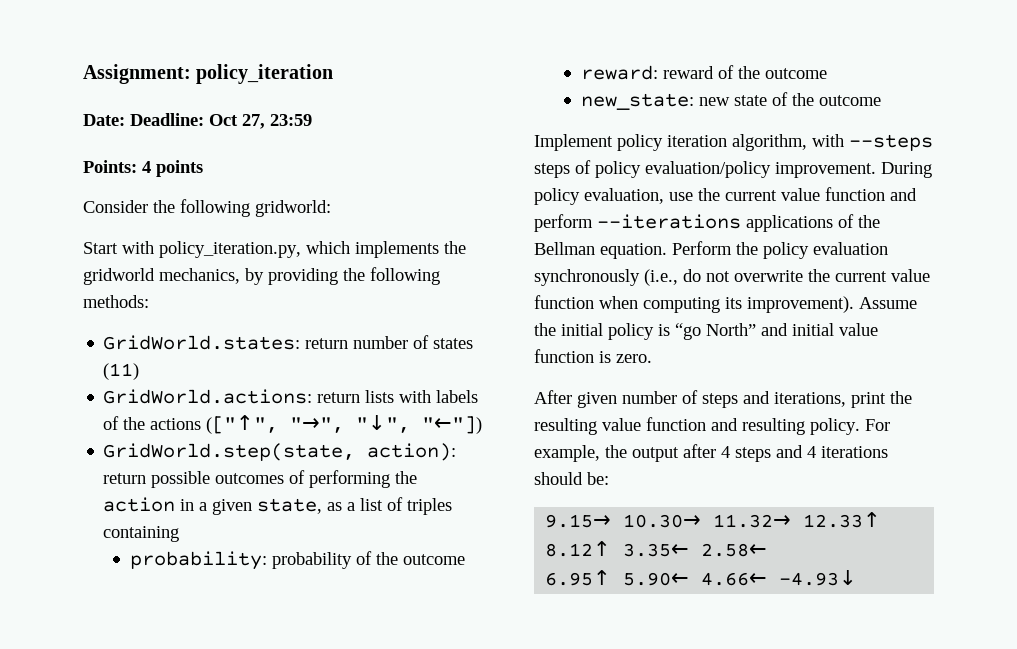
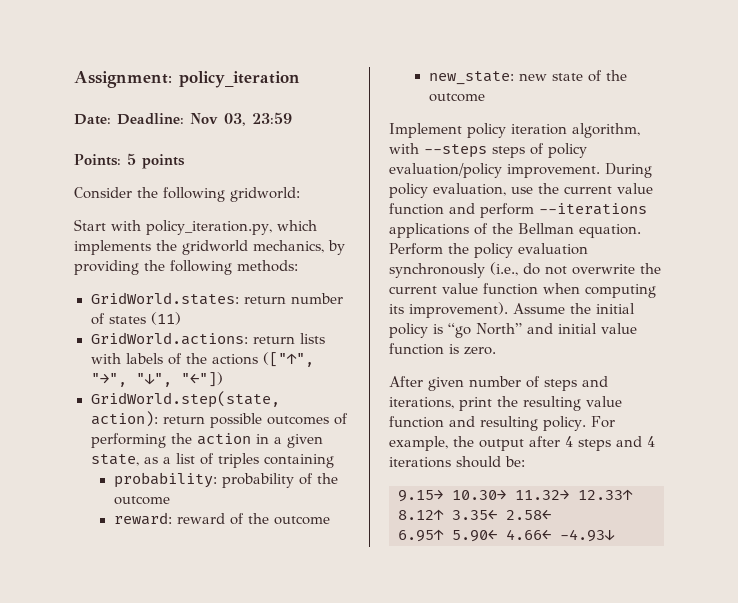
[209,114,265,129] Oct 27, -> [190,113,246,126] Nov 03,
[142,161,151,173] 4 -> [127,153,136,165] 5

